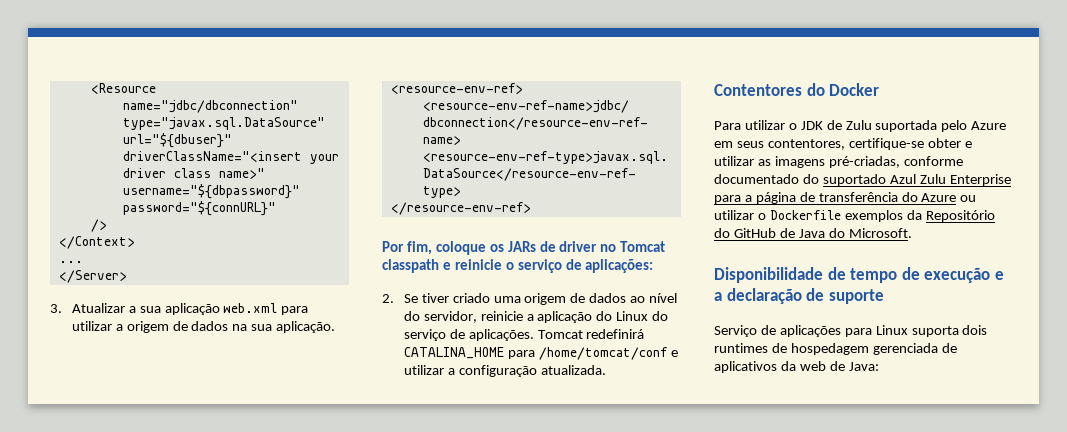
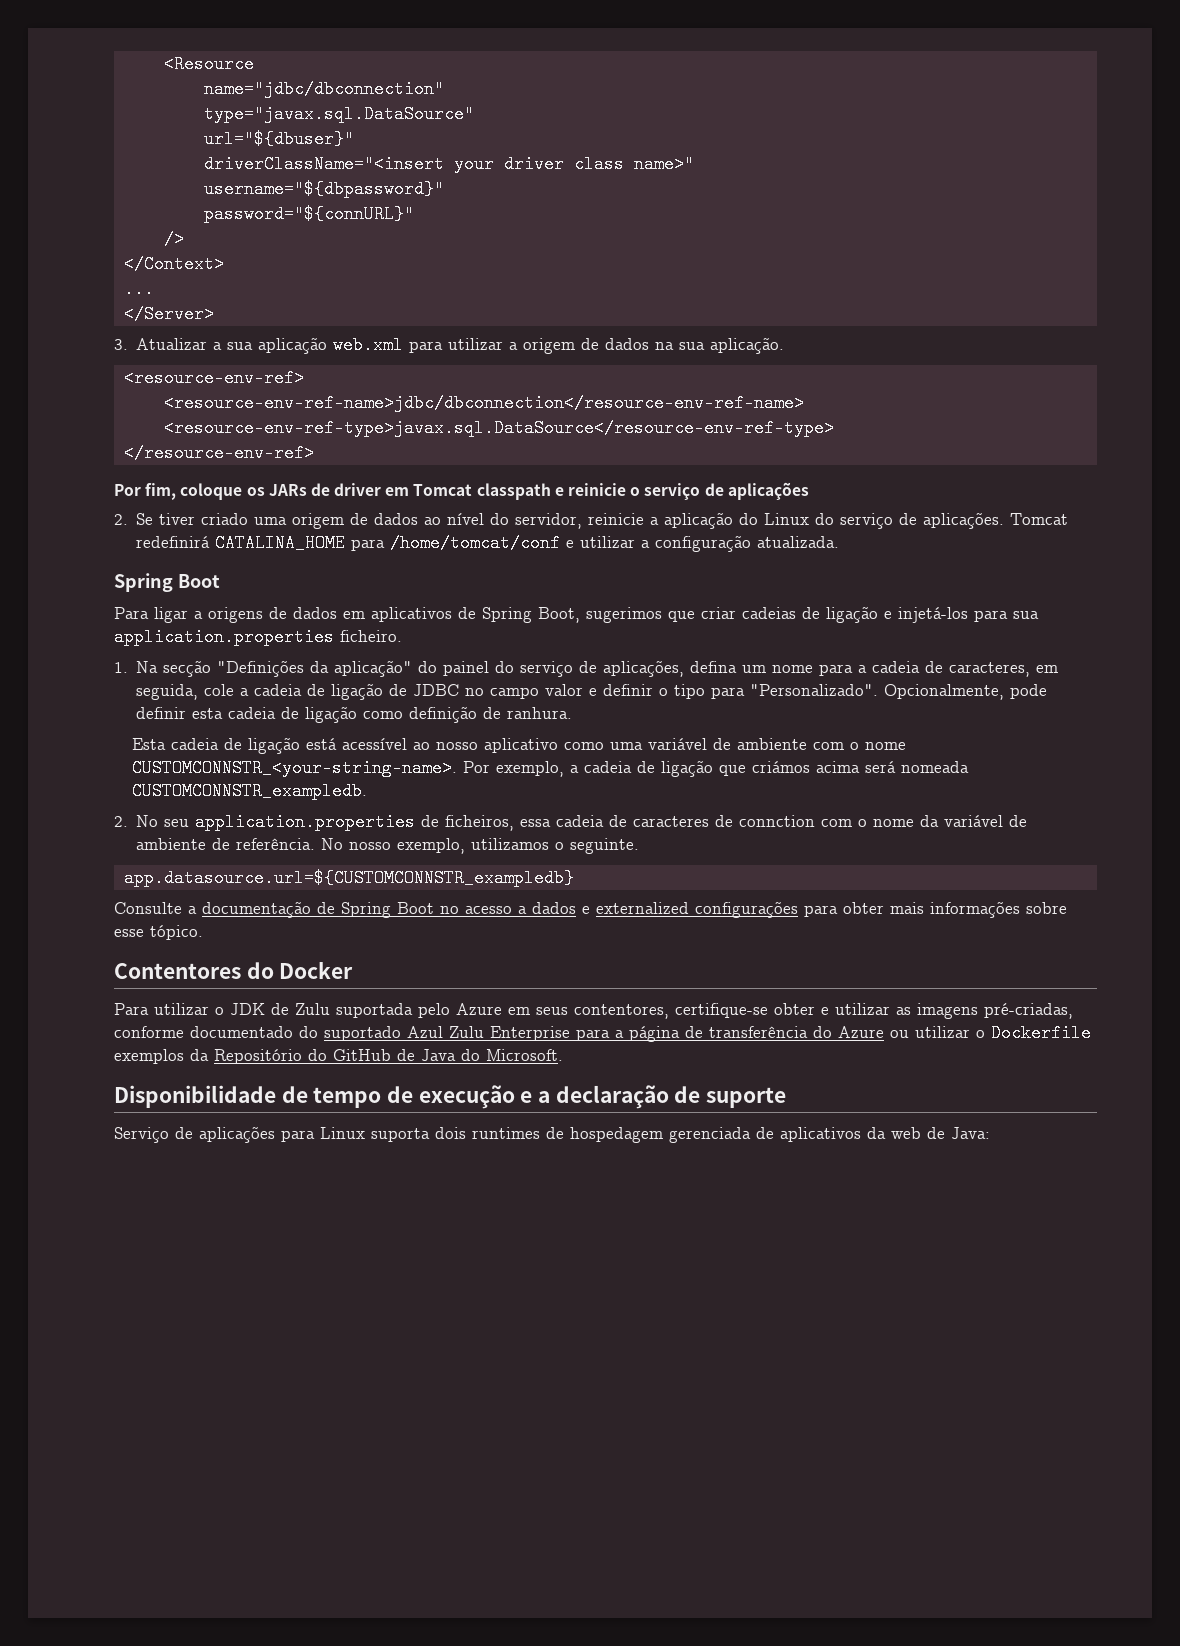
[600,244,617,252] no -> [385,487,410,496] em
[585,259,654,273] aplicações: -> [727,482,809,500] aplicações
(606, 370) none -> [114,573,220,592] [114,606,1039,623] [114,628,402,646] [114,660,1059,677] [136,683,1048,700] [136,706,573,723] [132,737,907,754] [132,759,970,777] [132,782,368,800] [114,813,1028,831] [136,838,640,854] [123,869,574,887] [114,901,1067,918] [114,925,203,940] // Spring Boot // Para ligar a origens de dados em aplicativos de Spring Boot, sugerimos que criar cadeias de ligação e injetá-los para sua application.properties ficheiro. // 1. Na secção "Definições da aplicação" do painel do serviço de aplicações, defina um nome para a cadeia de caracteres, em seguida, cole a cadeia de ligação de JDBC no campo valor e definir o tipo para "Personalizado". Opcionalmente, pode definir esta cadeia de ligação como definição de ranhura. // Esta cadeia de ligação está acessível ao nosso aplicativo como uma variável de ambiente com o nome CUSTOMCONNSTR_<your-string-name>. Por exemplo, a cadeia de ligação que criámos acima será nomeada CUSTOMCONNSTR_exampledb. // 2. No seu application.properties de ficheiros, essa cadeia de caracteres de connction com o nome da variável de ambiente de referência. No nosso exemplo, utilizamos o seguinte. // app.datasource.url=${CUSTOMCONNSTR_exampledb} // Consulte a documentação de Spring Boot no acesso a dados e externalized configurações para obter mais informações sobre esse tópico.

